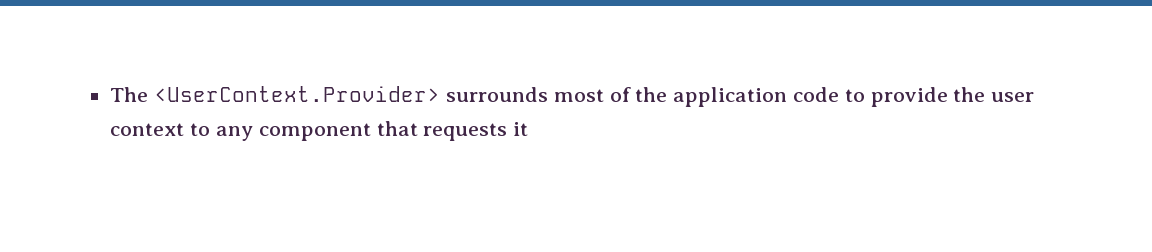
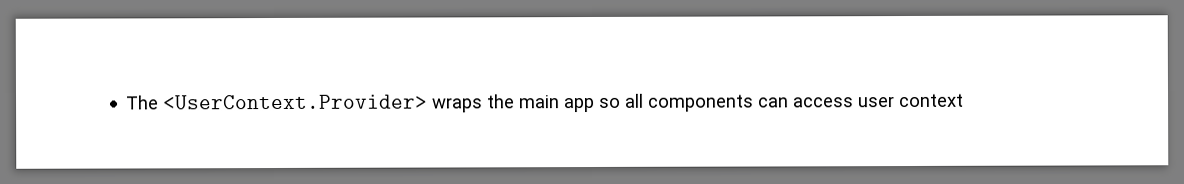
[445,87,1035,107] [110,121,529,141] surrounds most of the application code to provide the user context to any component that requests it -> [432,93,965,113] wraps the main app so all components can access user context

